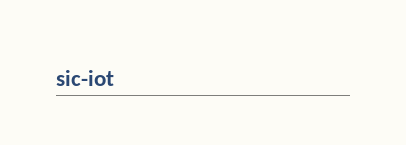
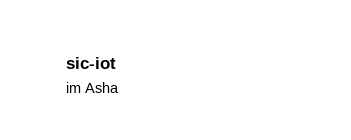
(114, 78) none -> [66,82,119,93] // im Asha

